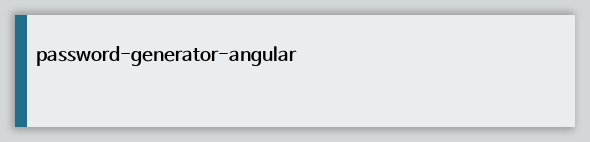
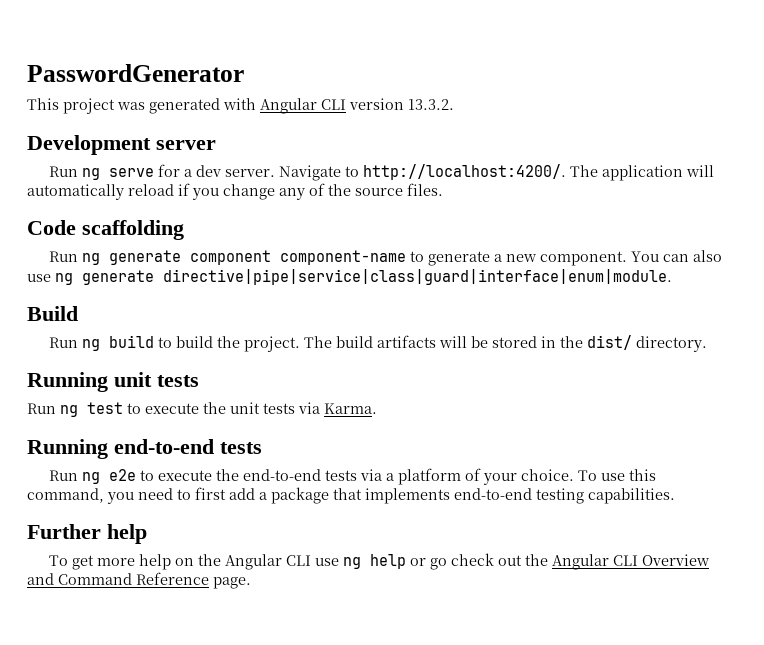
[36,46,297,66] password-generator-angular -> [27,64,244,82] [27,98,454,114] [27,135,216,155] [49,164,715,181] [27,183,443,200] [27,220,184,240] [49,250,723,266] [27,269,672,285] [27,306,78,321] [49,335,708,352] [27,372,199,392] [27,402,377,417] [27,439,262,459] [49,468,657,485] [27,487,675,504] [27,524,147,544] [49,553,711,570] [27,572,251,589] PasswordGenerator // This project was generated with Angular CLI version 13.3.2. // Development server // Run ng serve for a dev server. Navigate to http://localhost:4200/. The application will automatically reload if you change any of the source files. // Code scaffolding // Run ng generate component component-name to generate a new component. You can also use ng generate directive|pipe|service|class|guard|interface|enum|module. // Build // Run ng build to build the project. The build artifacts will be stored in the dist/ directory. // Running unit tests // Run ng test to execute the unit tests via Karma. // Running end-to-end tests // Run ng e2e to execute the end-to-end tests via a platform of your choice. To use this command, you need to first add a package that implements end-to-end testing capabilities. // Further help // To get more help on the Angular CLI use ng help or go check out the Angular CLI Overview and Command Reference page.

